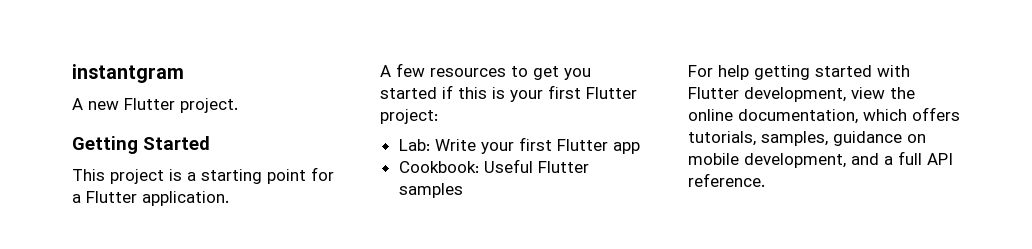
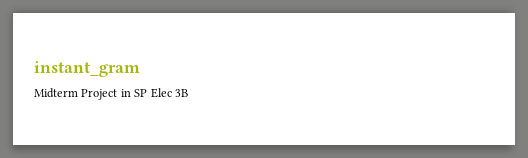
[72,64,184,83] [72,98,238,113] [72,136,210,154] [72,167,334,184] [72,191,229,206] [380,63,591,80] [380,85,637,102] [380,109,438,124] [398,137,640,154] [398,159,589,173] [398,183,463,198] [688,65,910,80] [688,87,915,102] [688,107,960,124] [688,131,926,146] [688,151,953,168] [688,173,765,187] instantgram // A new Flutter project. // Getting Started // This project is a starting point for a Flutter application. // A few resources to get you started if this is your first Flutter project: // Lab: Write your first Flutter app // Cookbook: Useful Flutter samples // For help getting started with Flutter development, view the online documentation, which offers tutorials, samples, guidance on mobile development, and a full API reference. -> [34,61,140,77] [34,88,188,100] instant_gram // Midterm Project in SP Elec 3B

